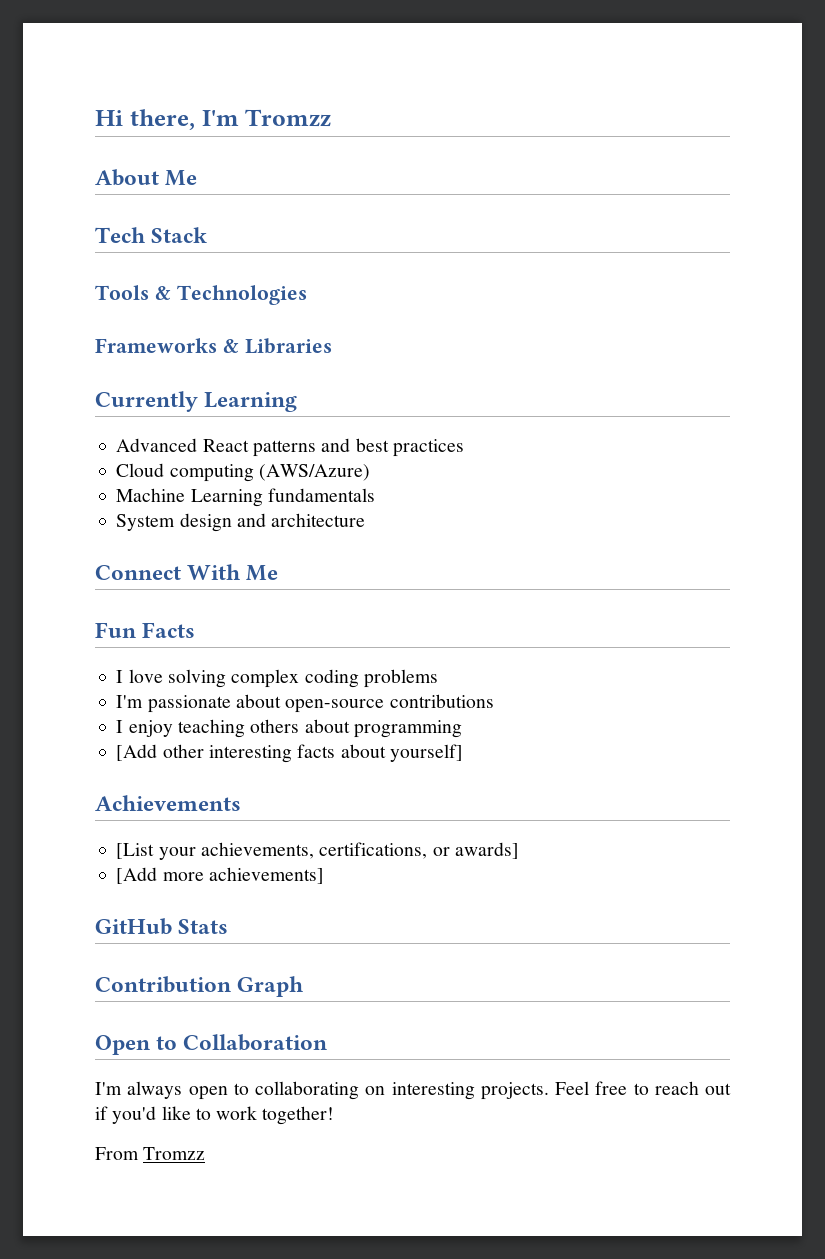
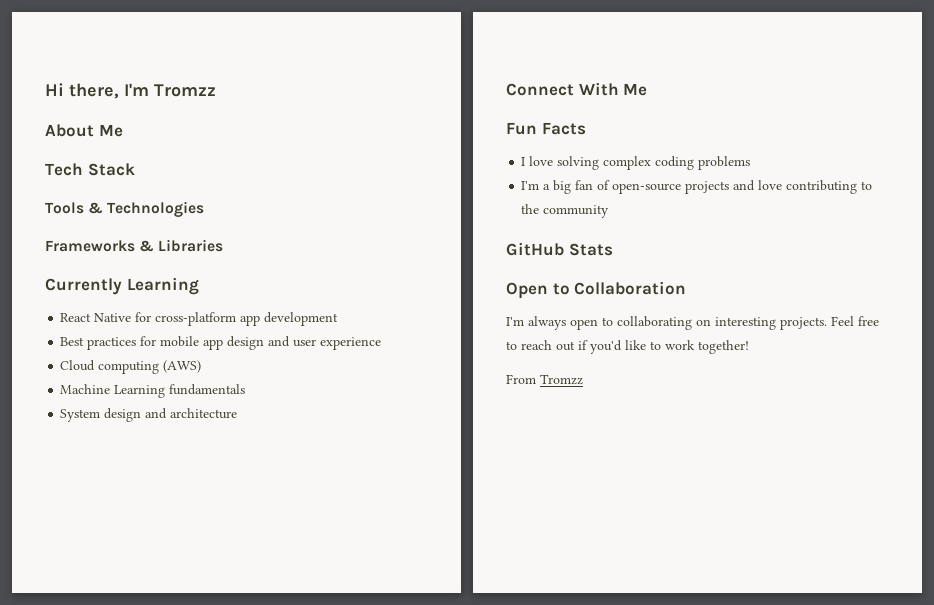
[116,438,464,457] Advanced React patterns and best practices -> [60,312,339,326] [60,336,382,350] React Native for cross-platform app development // Best practices for mobile app design and user experience
[258,464,370,481] (AWS/Azure) -> [163,360,202,373] (AWS)
[147,694,494,713] [116,719,462,738] [116,744,463,763] [95,795,241,811] [116,842,519,860] [116,867,324,884] passionate about open-source contributions // I enjoy teaching others about programming // [Add other interesting facts about yourself] // Achievements // [List your achievements, certifications, or awards] // [Add more achievements] -> [543,180,873,194] [521,204,610,218] a big fan of open-source projects and love contributing to the community
[95,976,305,997] // Contribution Graph -> (613, 249) none

